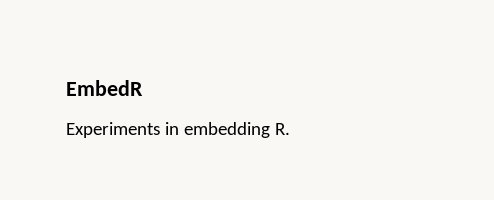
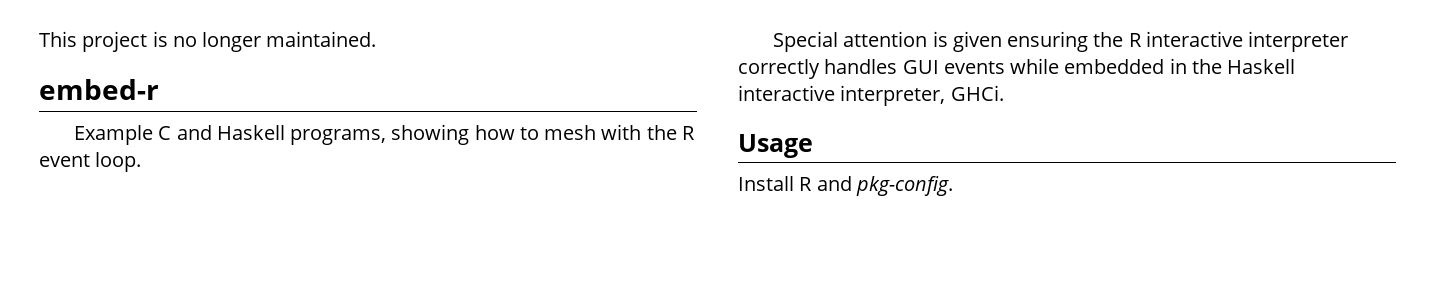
[66,80,143,96] [66,122,290,138] EmbedR // Experiments in embedding R. -> [39,31,377,52] [39,79,159,100] [74,124,695,145] [39,152,142,172] [773,31,1349,52] [738,58,1296,79] [738,85,1004,106] [738,134,813,158] [738,176,953,196] This project is no longer maintained. // embed-r // Example C and Haskell programs, showing how to mesh with the R event loop. // Special attention is given ensuring the R interactive interpreter correctly handles GUI events while embedded in the Haskell interactive interpreter, GHCi. // Usage // Install R and pkg-config.

